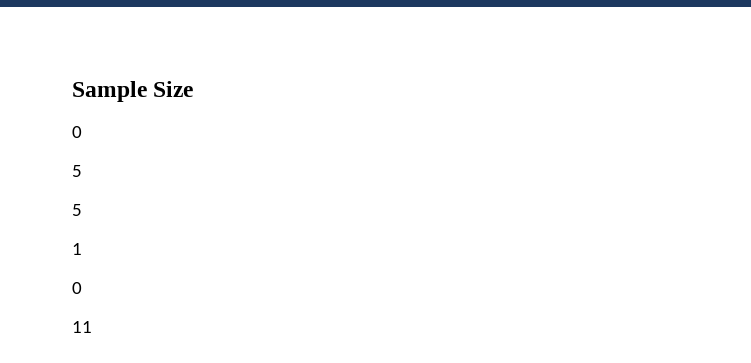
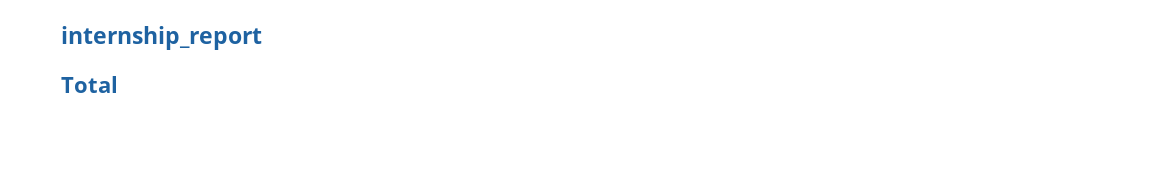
[72,81,194,102] [72,126,82,138] [72,165,82,177] [72,204,82,216] [72,243,82,255] [72,282,82,294] [72,321,92,333] Sample Size // 0 // 5 // 5 // 1 // 0 // 11 -> [61,26,262,50] [61,76,118,93] internship_report // Total

